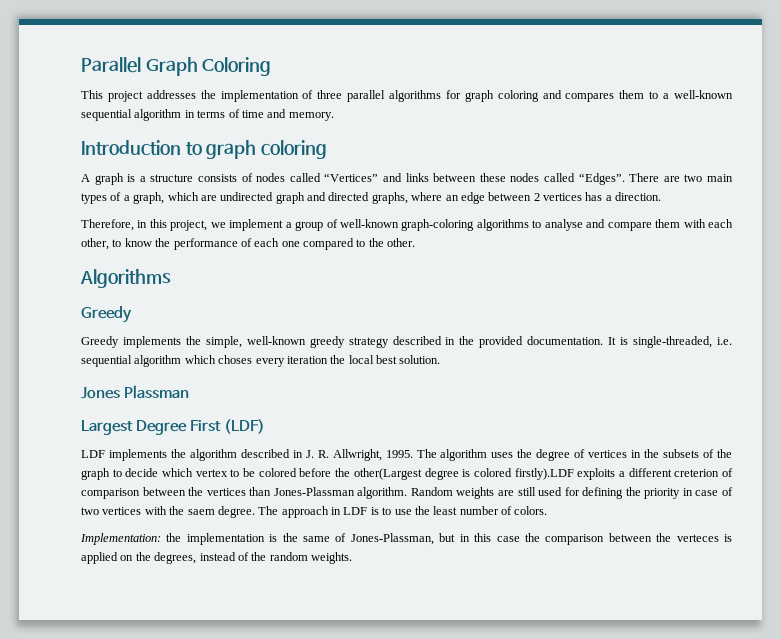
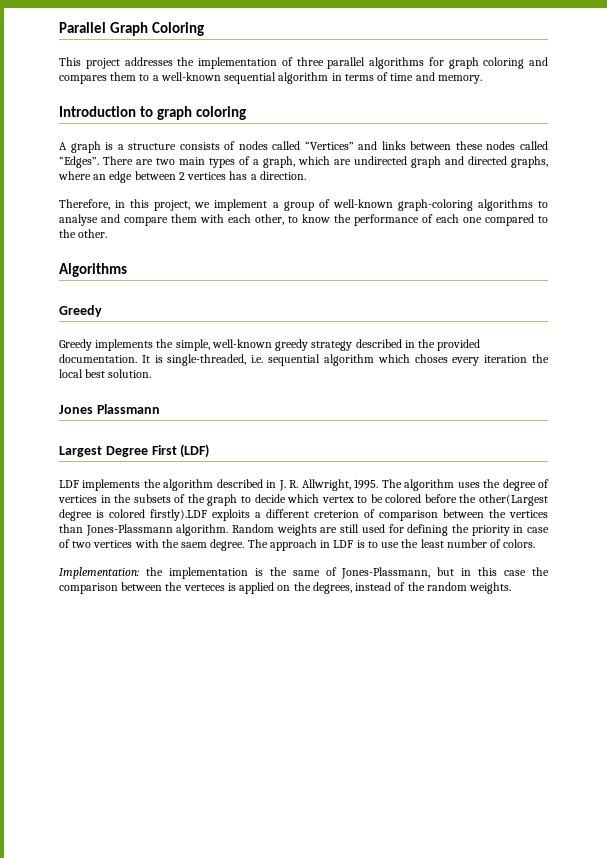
[124,385,190,399] Plassman -> [96,404,160,414] Plassmann
[273,487,355,496] Jones-Plassman -> [85,524,173,536] Jones-Plassmann
[350,533,434,545] Jones-Plassman, -> [341,567,431,579] Jones-Plassmann,

